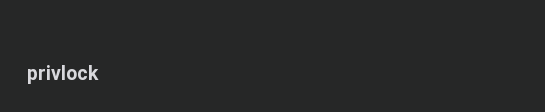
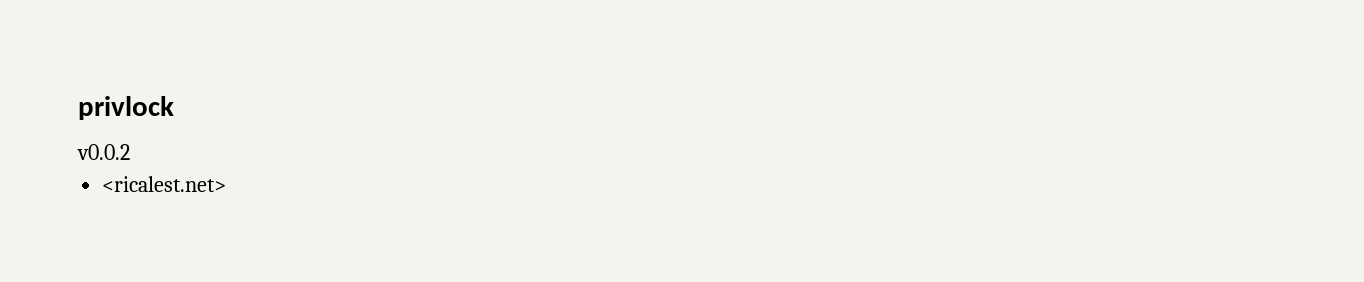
(99, 74) none -> [77,144,130,160] [102,176,227,192] // v0.0.2 // <ricalest.net>

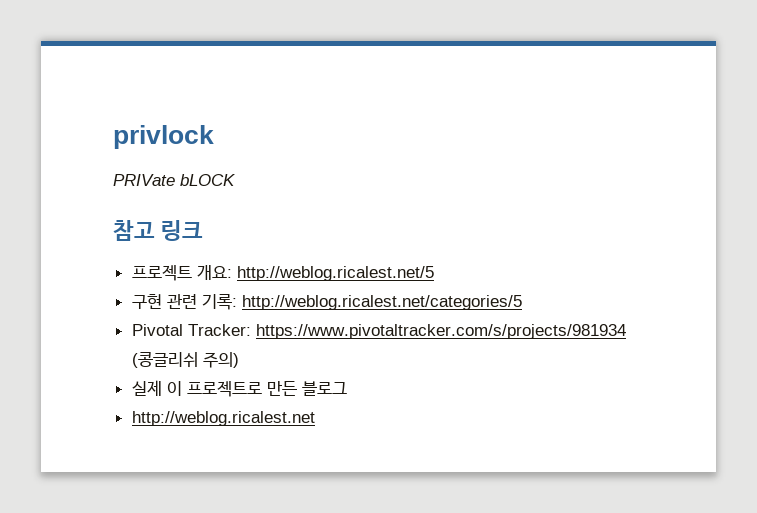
[77,144,130,160] [102,176,227,192] v0.0.2 // <ricalest.net> -> [113,174,235,186] [113,220,204,241] [131,265,434,281] [131,294,522,310] [131,324,626,339] [131,352,239,368] [131,380,347,397] [131,411,315,426] PRIVate bLOCK // 참고 링크 // 프로젝트 개요: http://weblog.ricalest.net/5 // 구현 관련 기록: http://weblog.ricalest.net/categories/5 // Pivotal Tracker: https://www.pivotaltracker.com/s/projects/981934 (콩글리쉬 주의) // 실제 이 프로젝트로 만든 블로그 // http://weblog.ricalest.net

